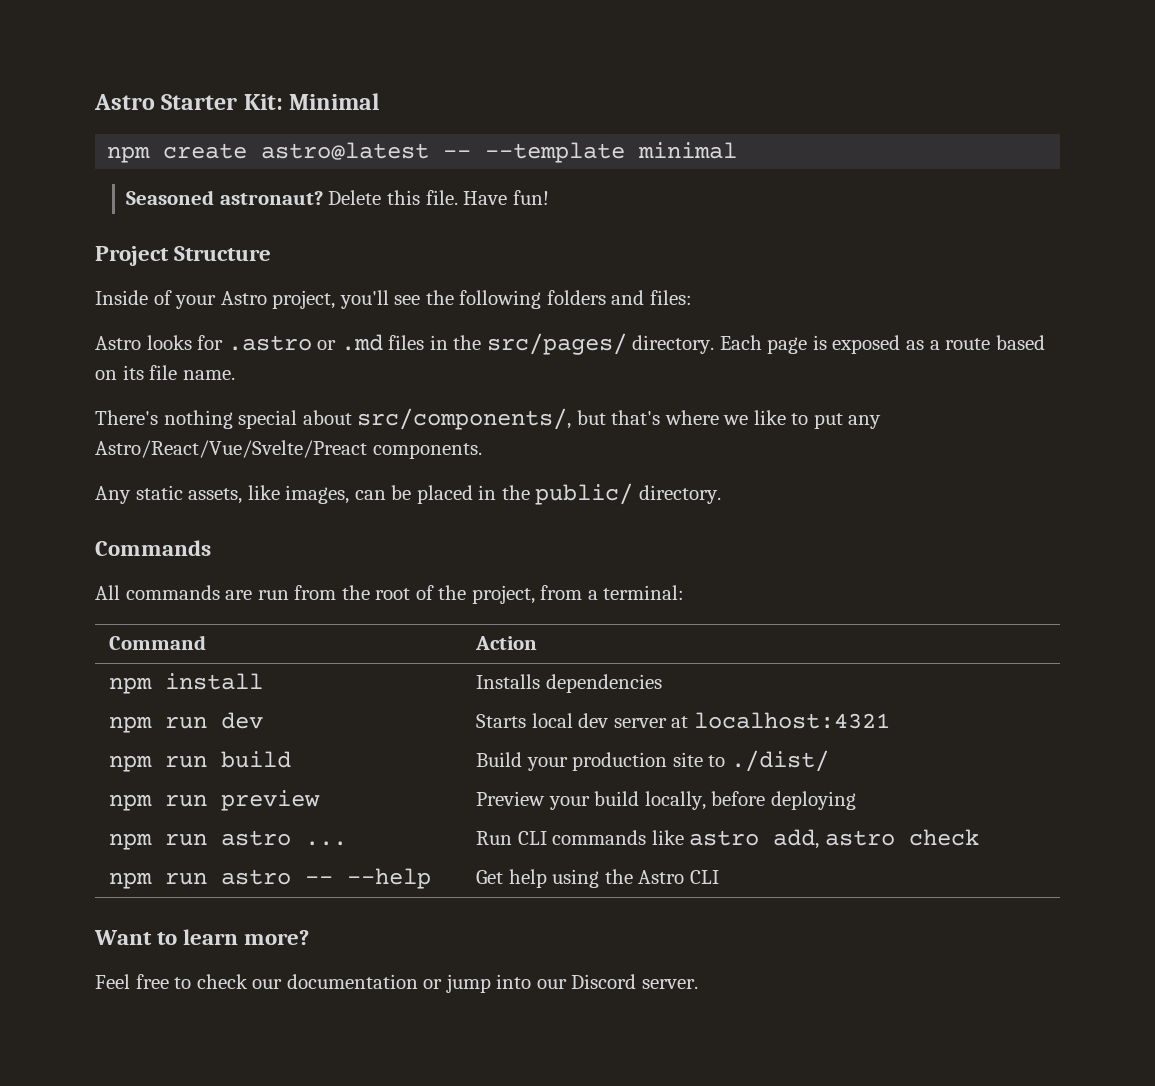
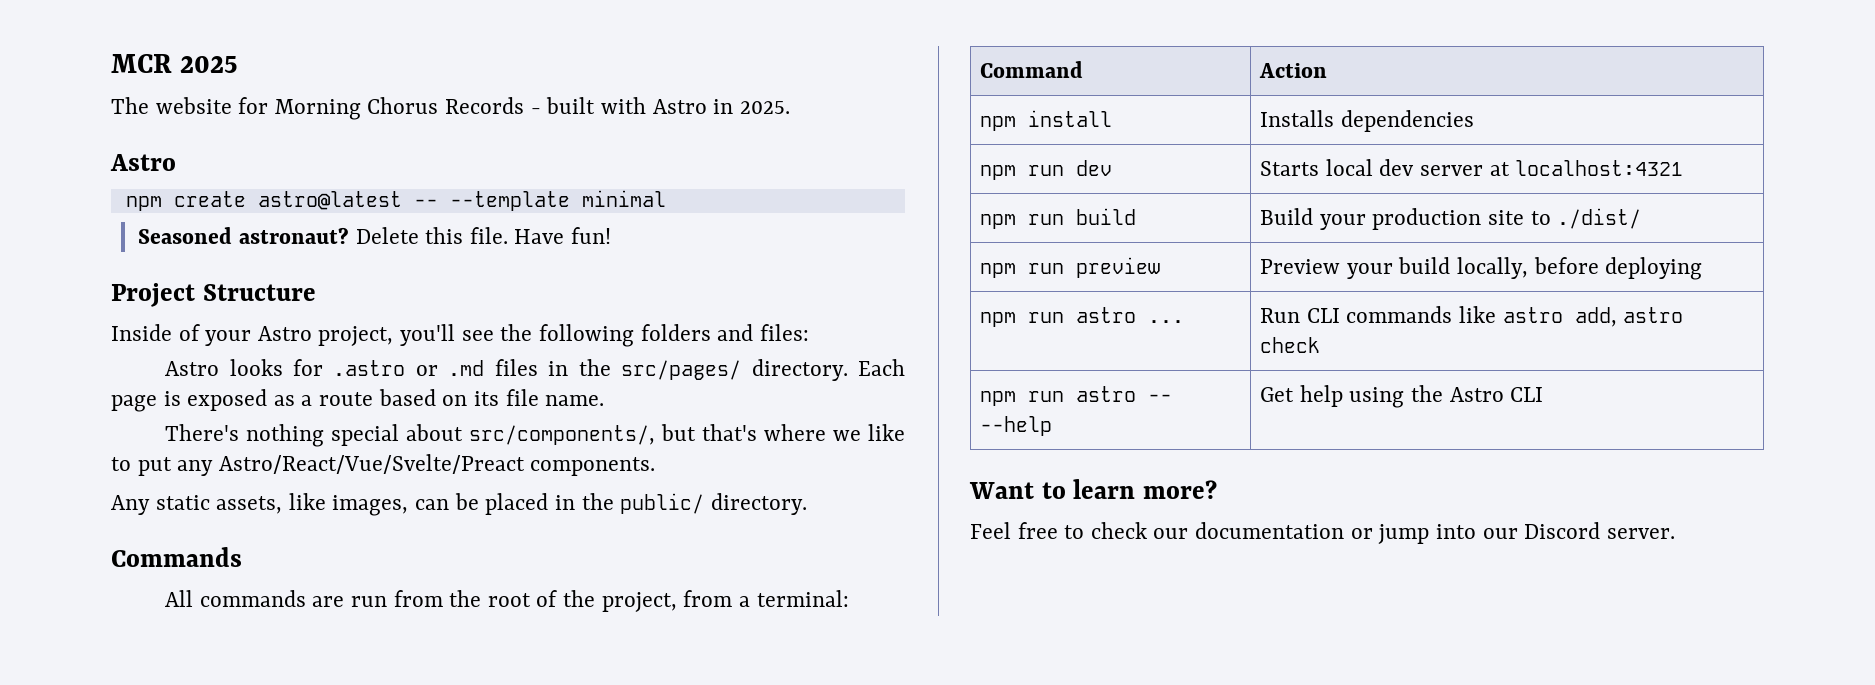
[94,93,380,110] Astro Starter Kit: Minimal -> [111,54,238,73] [111,97,790,120] [110,154,176,171] MCR 2025 // The website for Morning Chorus Records - built with Astro in 2025. // Astro

